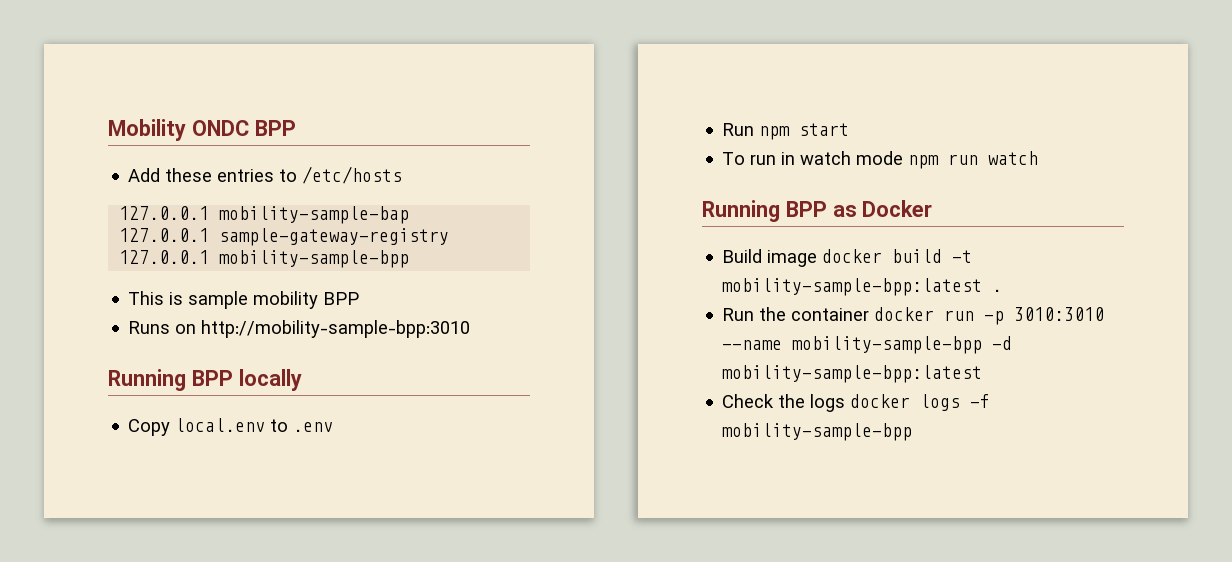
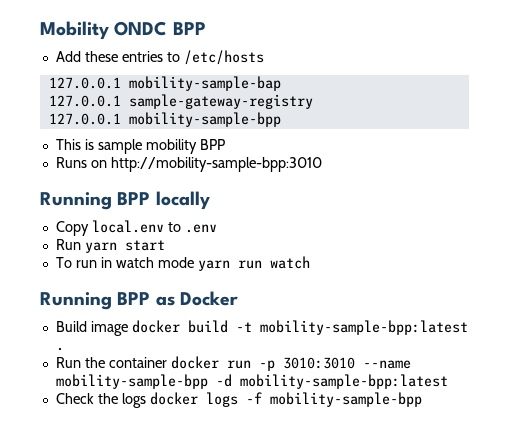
[759,126,791,140] npm -> [84,242,117,253] yarn
[908,155,940,169] npm -> [197,260,230,271] yarn

